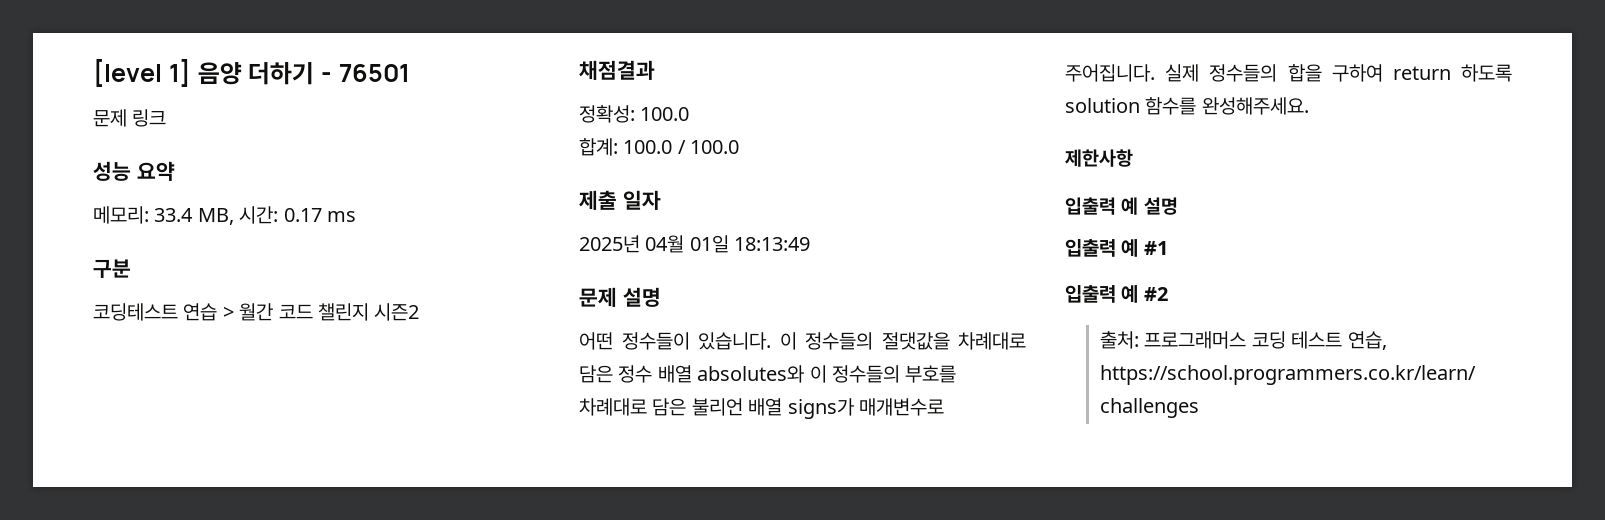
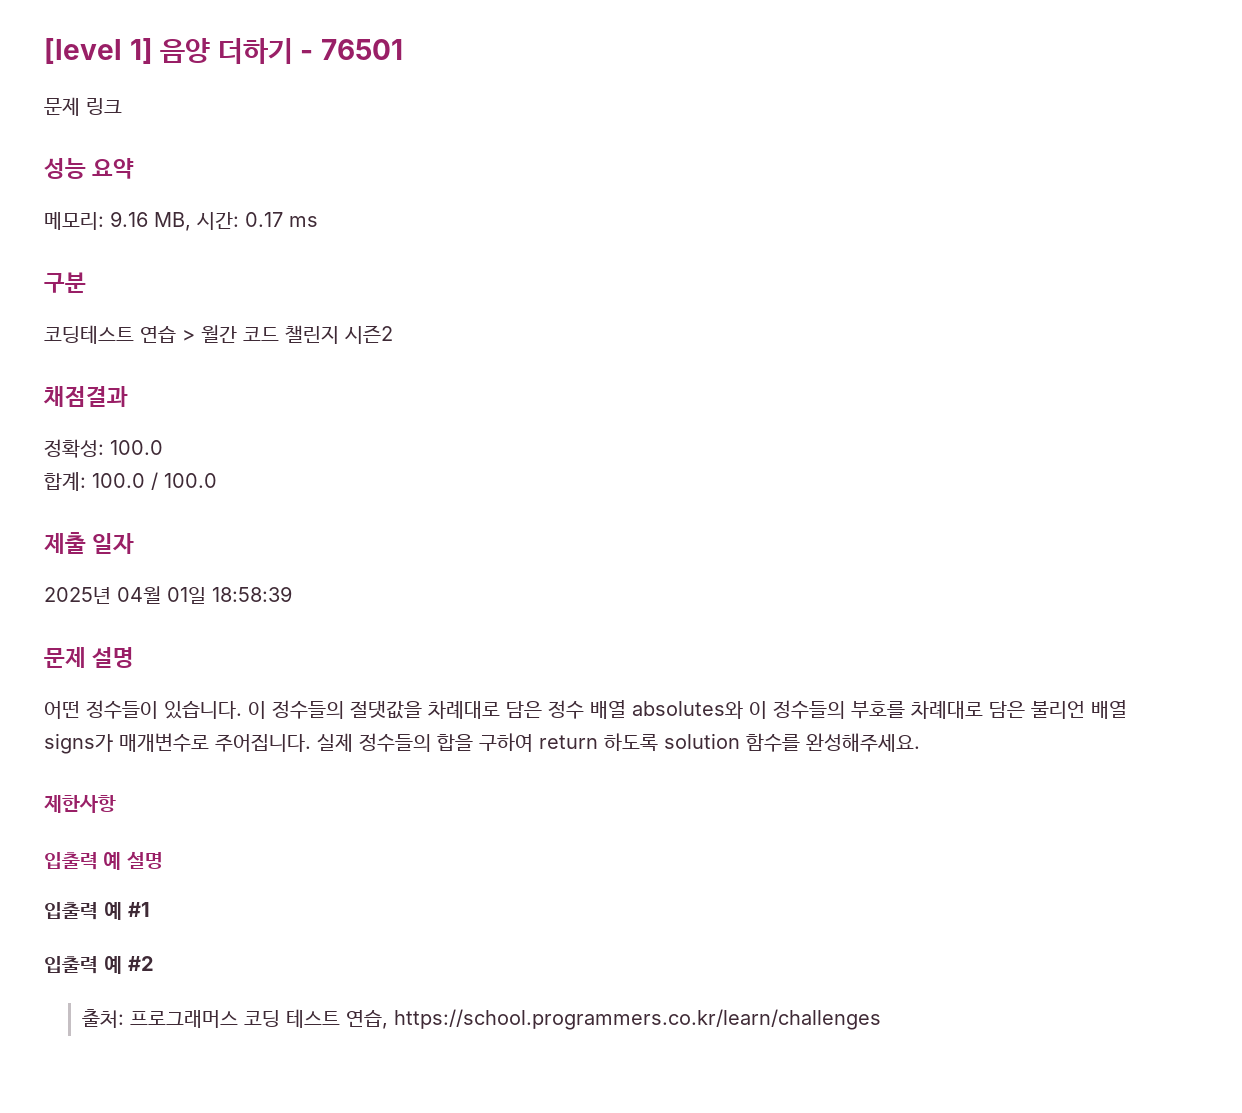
[154,208,194,222] 33.4 -> [110,211,148,227] 9.16
[734,237,811,251] 18:13:49 -> [212,586,292,602] 18:58:39

